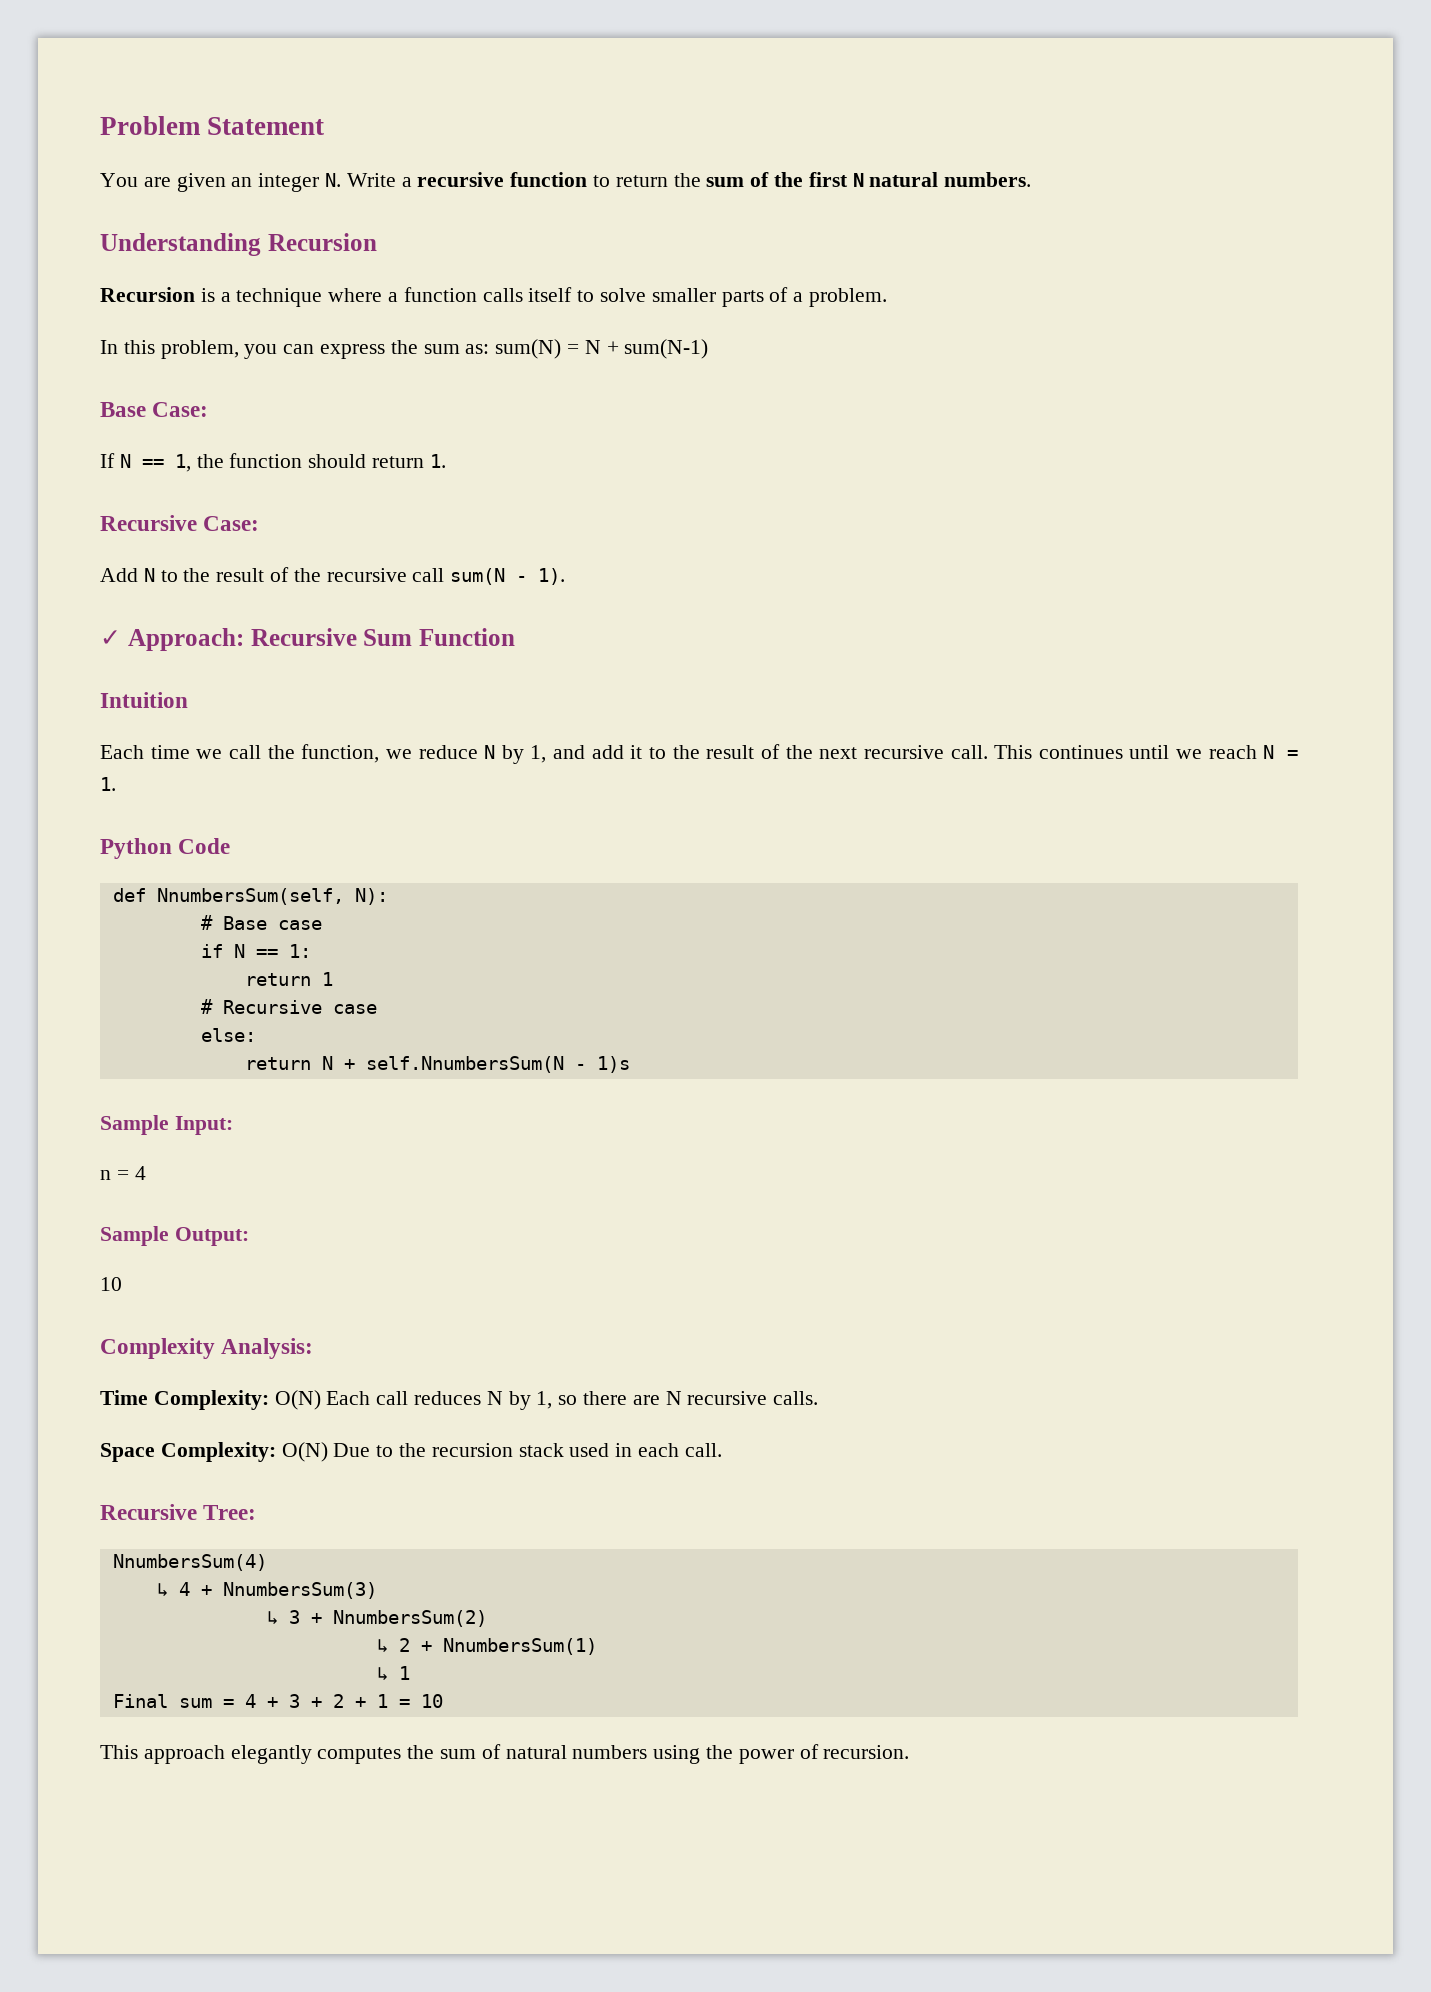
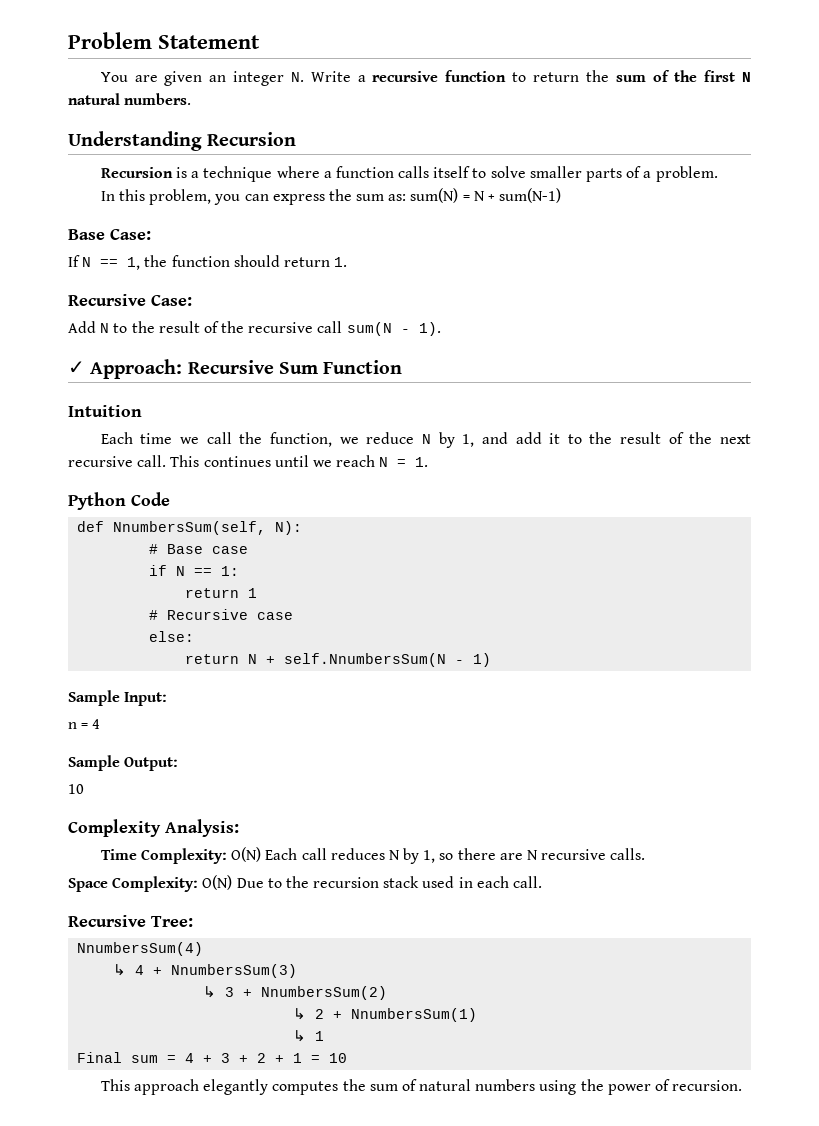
[596,1056,630,1073] 1)s -> [473,653,492,667] 1)

